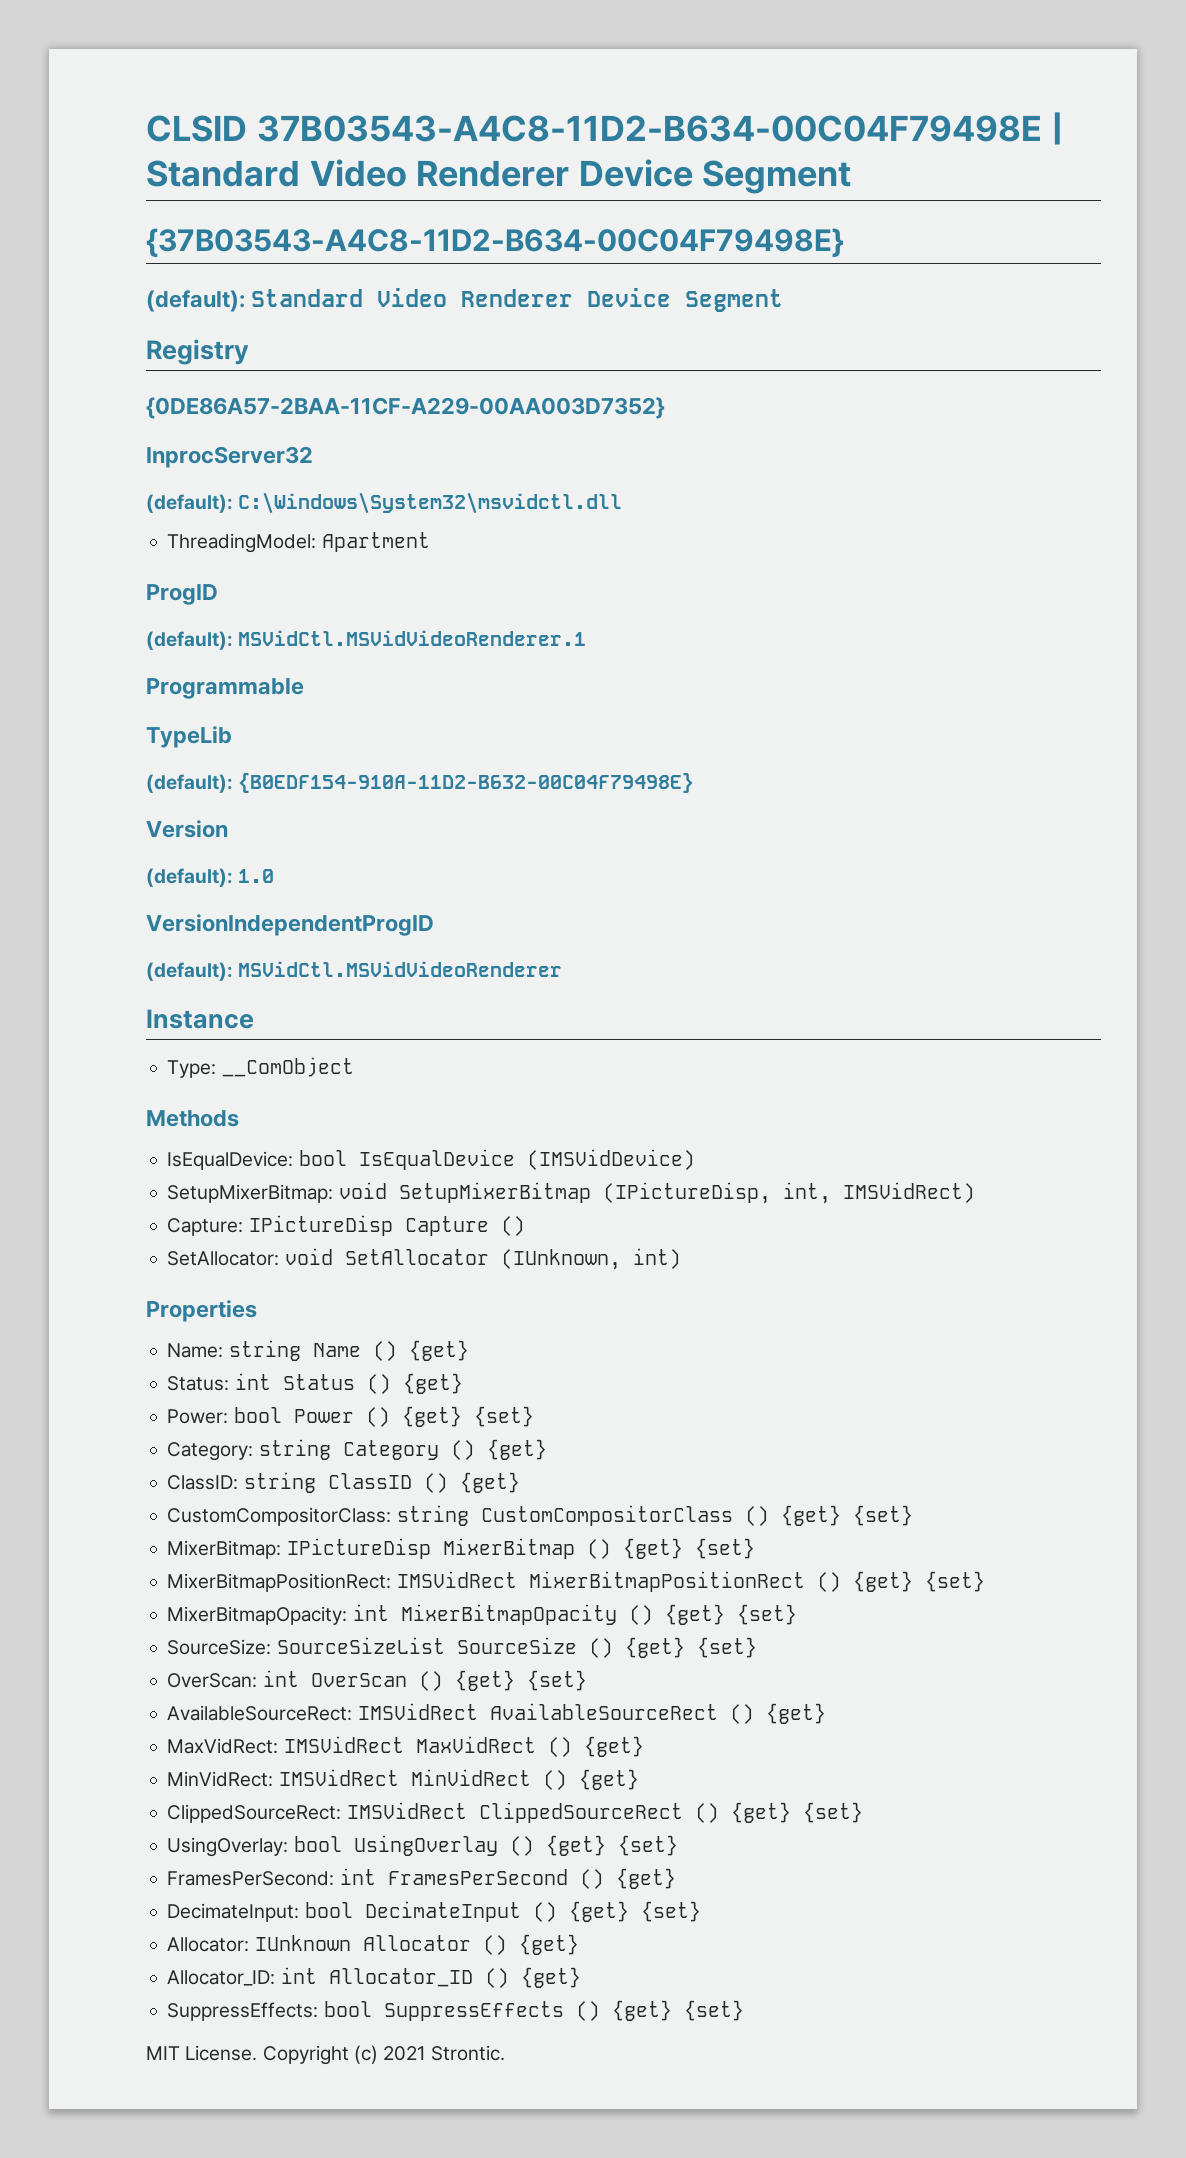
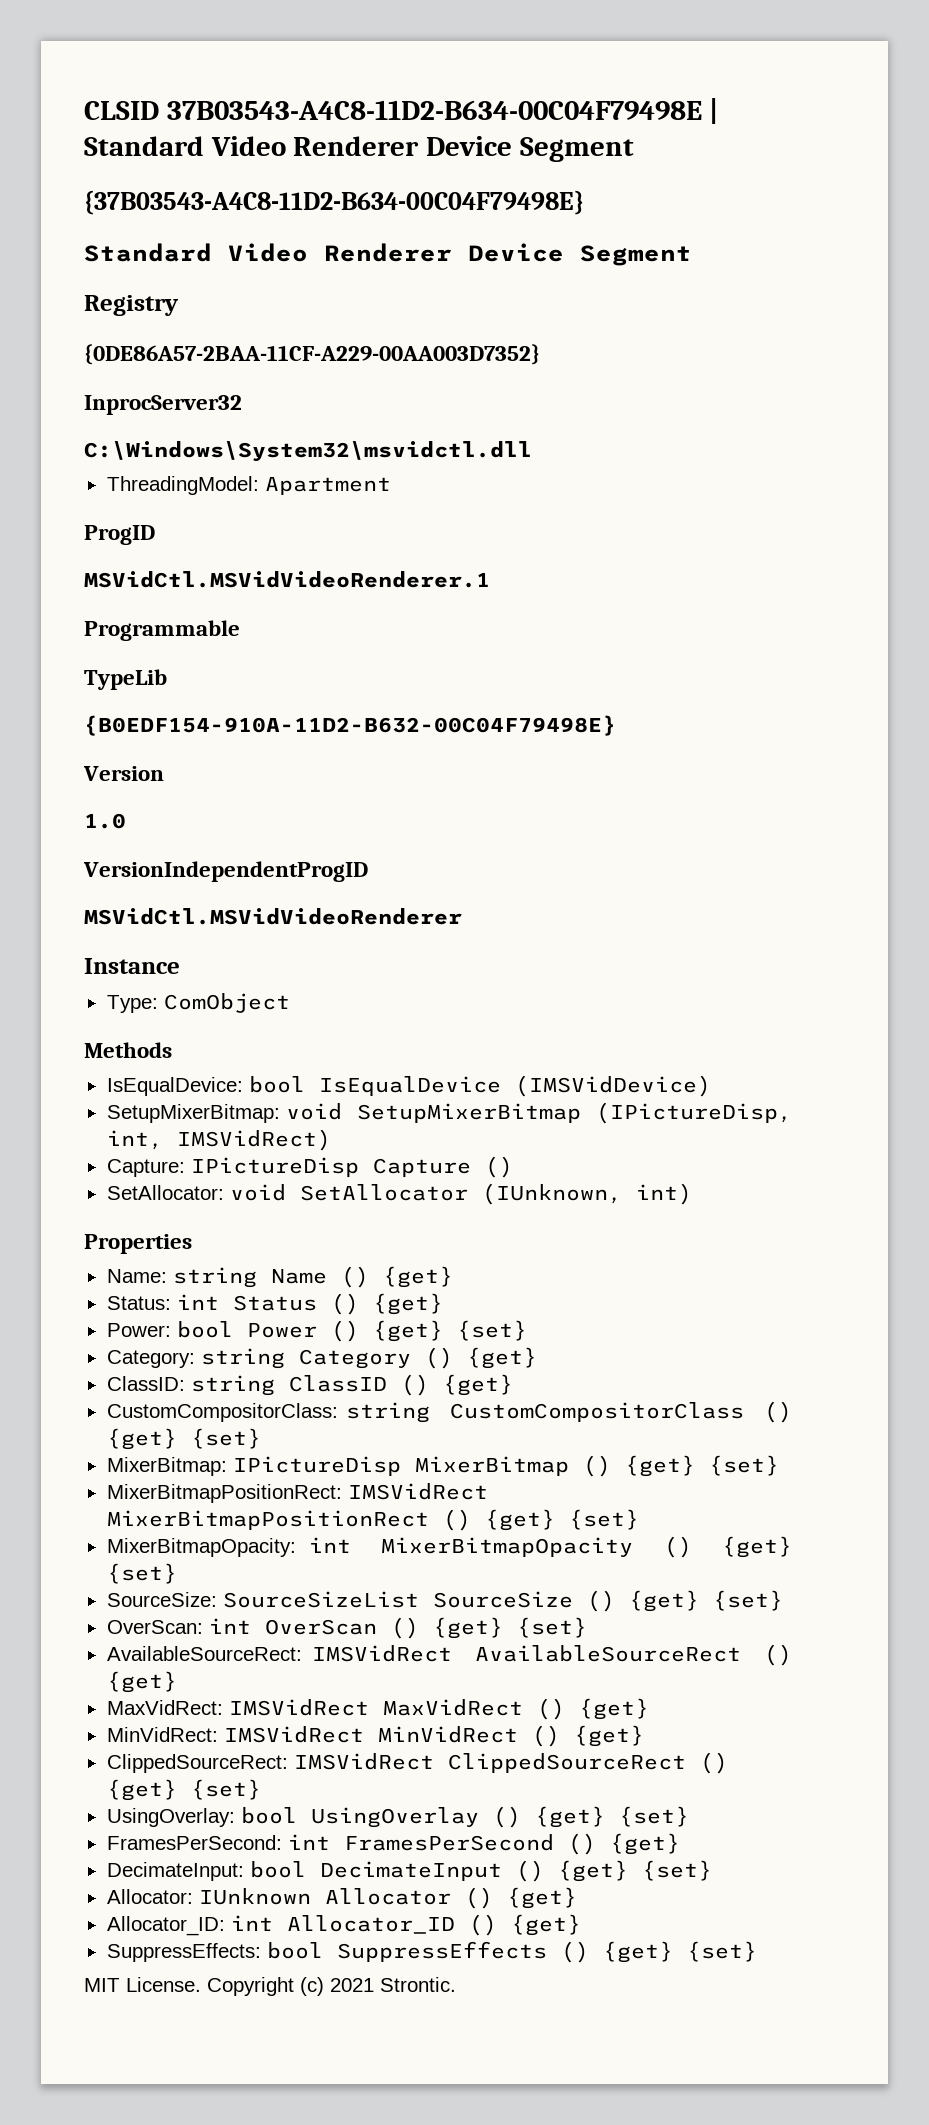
[146,290,245,312] (default): -> (584, 202) none
[146,494,233,513] (default): -> (242, 405) none
[146,631,233,650] (default): -> (155, 535) none
[146,774,233,793] (default): -> (167, 679) none
[146,868,233,887] (default): -> (164, 773) none
[146,962,233,981] (default): -> (368, 871) none
[221,1057,354,1077] __ComObject -> [163,993,290,1013] ComObject

